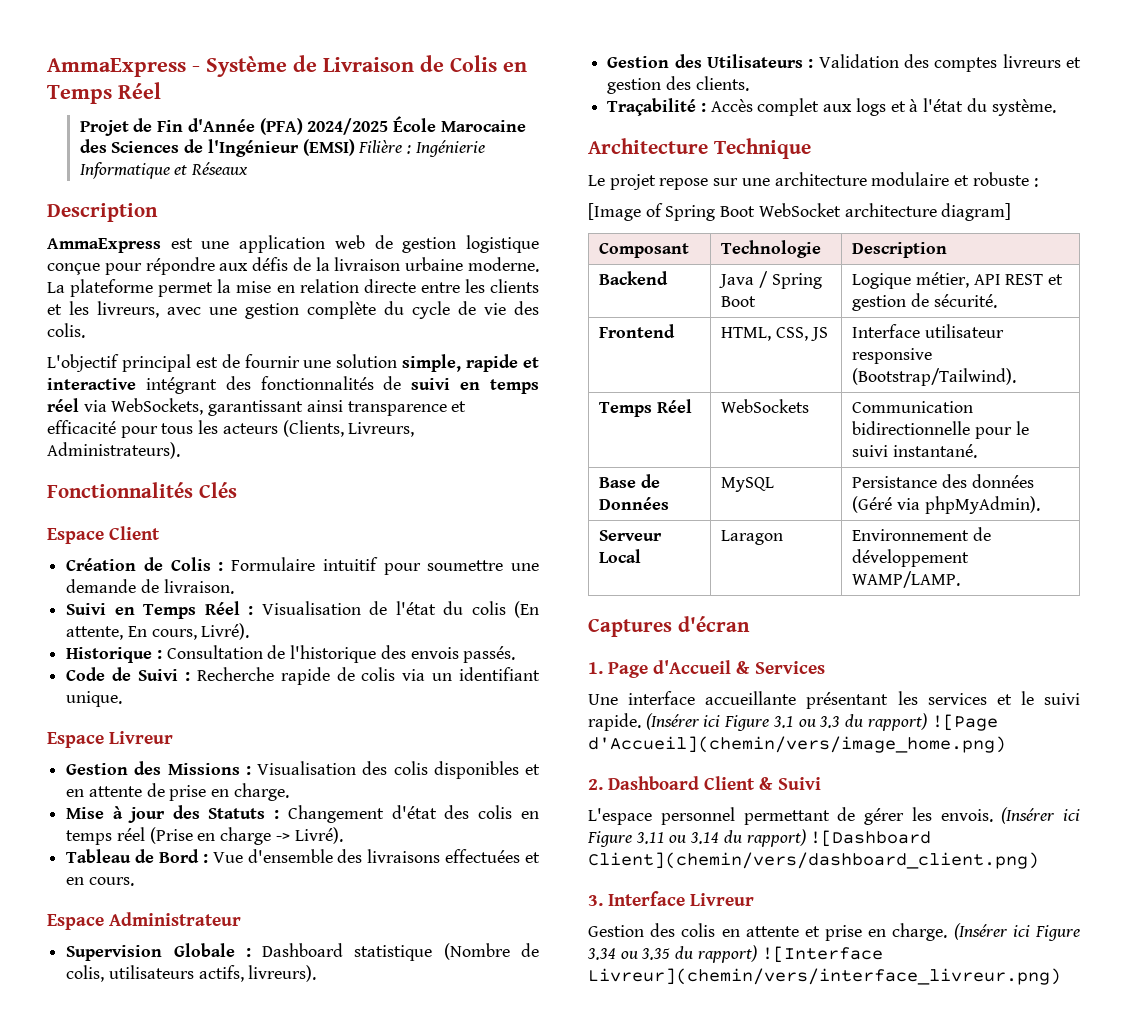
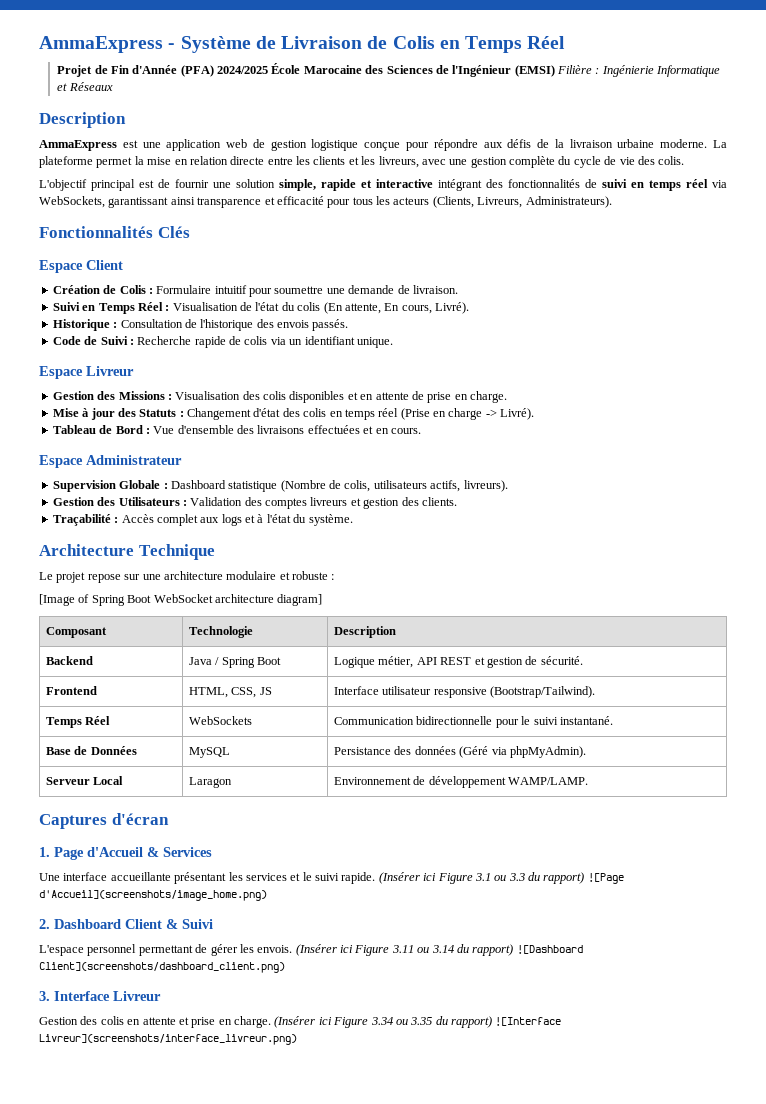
[588,736,1006,753] d'Accueil](chemin/vers/image_home.png) -> [39,890,267,901] d'Accueil](screenshots/image_home.png)
[588,852,1039,869] Client](chemin/vers/dashboard_client.png) -> [39,962,285,973] Client](screenshots/dashboard_client.png)
[588,968,1061,985] Livreur](chemin/vers/interface_livreur.png) -> [39,1034,297,1045] Livreur](screenshots/interface_livreur.png)

